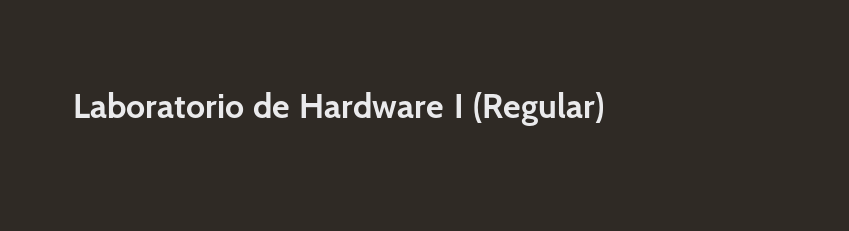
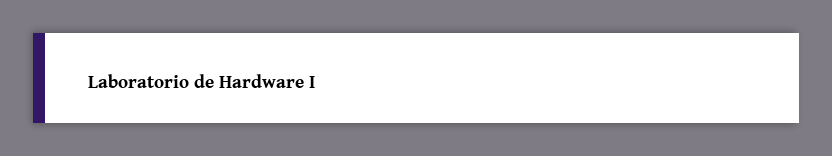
[472,92,604,126] (Regular) -> (316, 82) none

